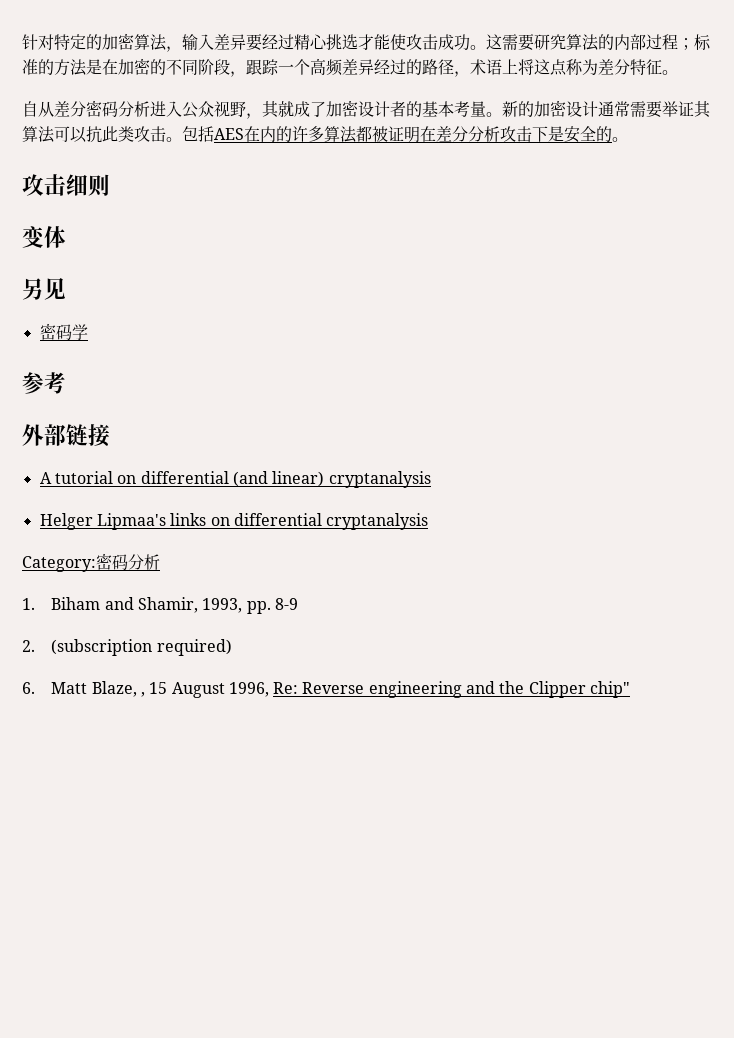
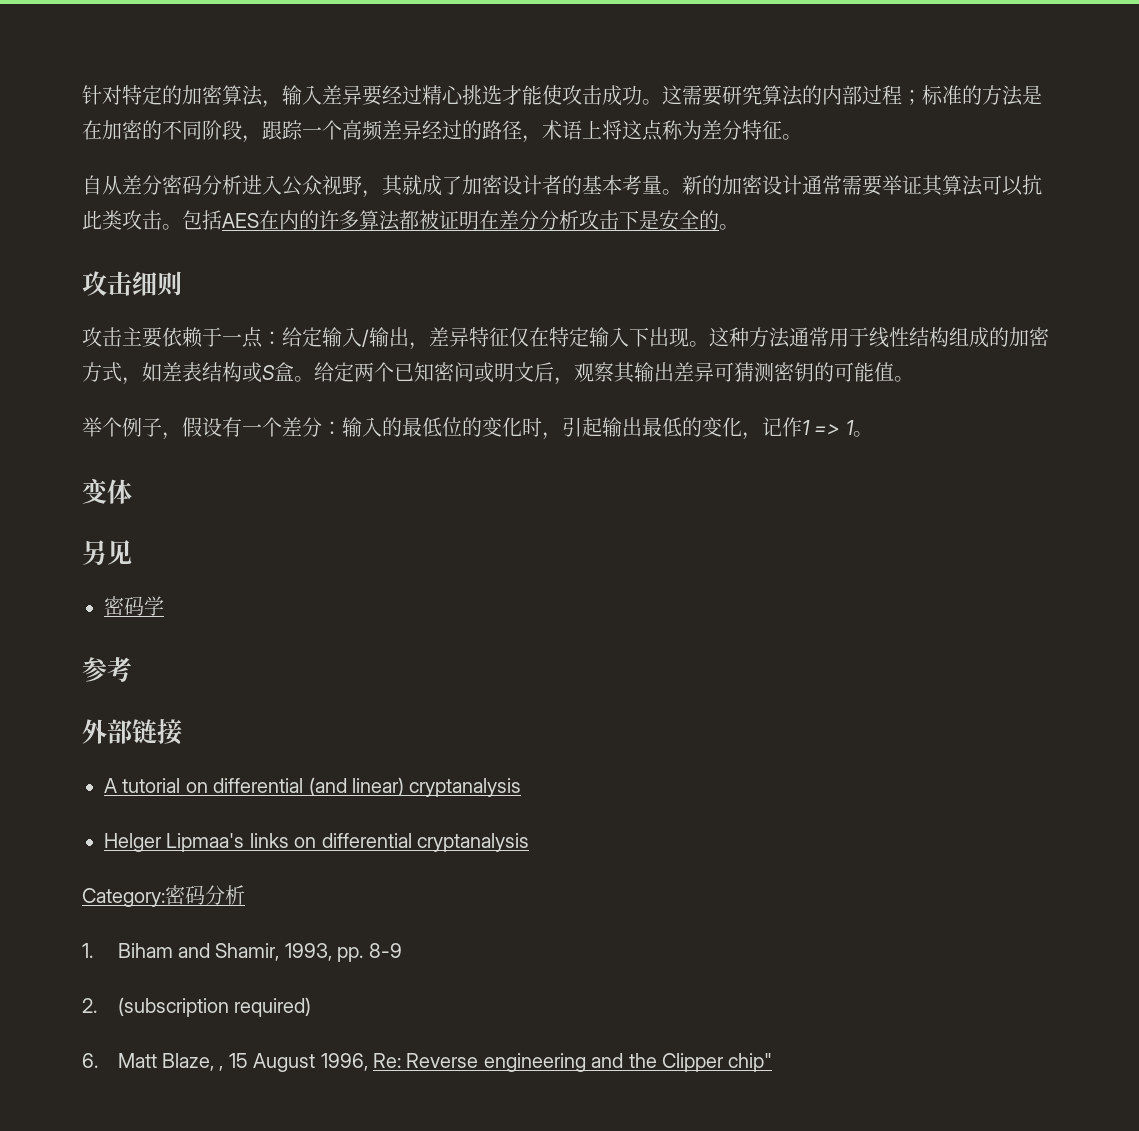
(110, 185) none -> [82,327,1049,350] [82,362,914,385] [82,417,873,440] // 攻击主要依赖于一点：给定输入/输出，差异特征仅在特定输入下出现。这种方法通常用于线性结构组成的加密方式，如差表结构或S盒。给定两个已知密问或明文后，观察其输出差异可猜测密钥的可能值。 // 举个例子，假设有一个差分：输入的最低位的变化时，引起输出最低的变化，记作1 => 1。

